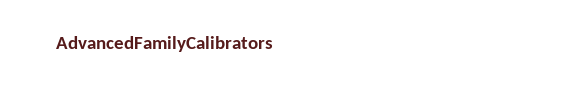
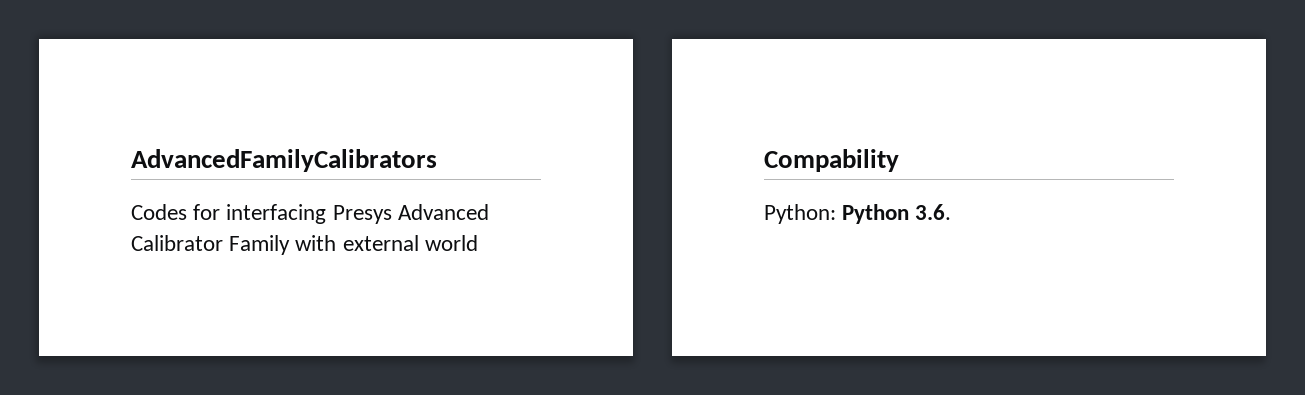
(273, 44) none -> [131,204,489,224] [131,235,478,255] [764,149,899,172] [764,204,952,224] // Codes for interfacing Presys Advanced Calibrator Family with external world // Compability // Python: Python 3.6.

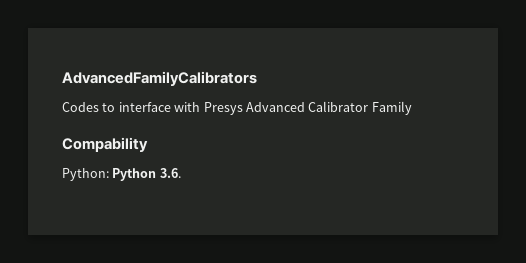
[193,204,327,224] for interfacing -> [102,102,201,112] to interface with
[295,235,478,251] with external world -> (412, 108) none

